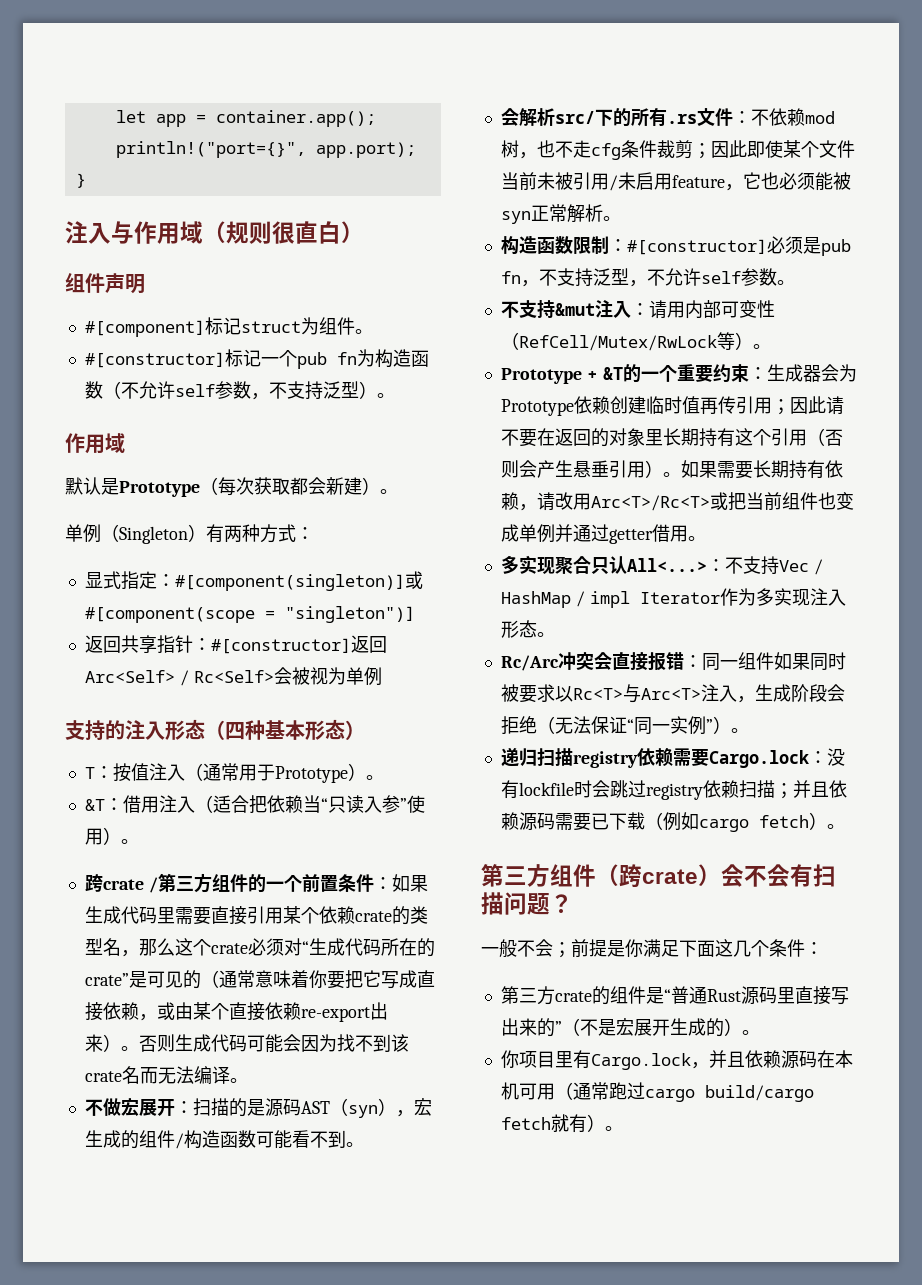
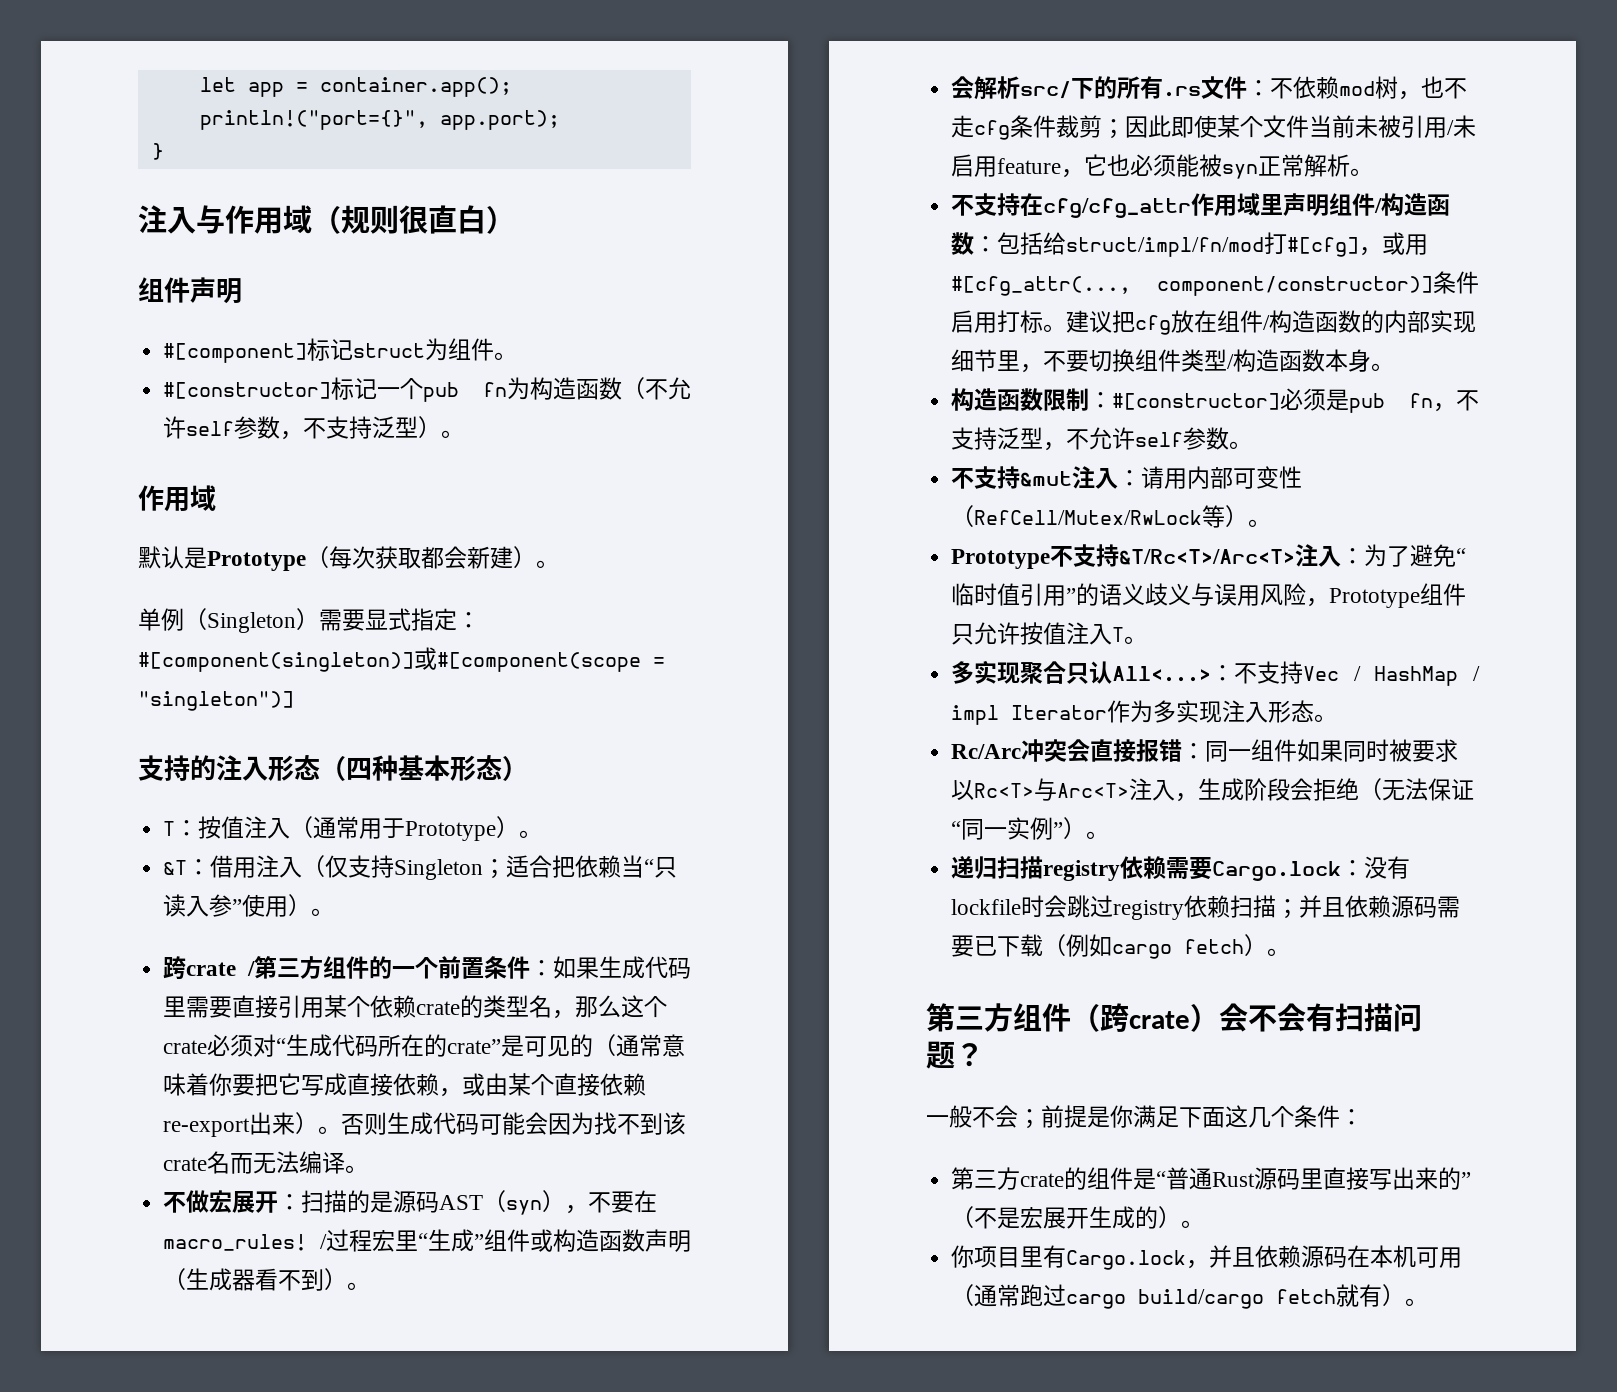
[206,524,314,543] 有两种方式： // -> [319,609,365,631] 需要
[84,635,387,654] [84,667,382,686] // 返回共享指针：#[constructor]返回Arc<Self> / Rc<Self>会被视为单例 -> (294, 701) none
(213, 804) none -> [325,855,507,880] 仅支持Singleton；
[413,1098,432,1116] [84,1130,346,1149] 宏生成的组件/构造函数可能看不到 -> [588,1190,658,1213] [163,1229,691,1252] [163,1268,348,1291] 不要在macro_rules! /过程宏里“生成”组件或构造函数声明（生成器看不到）
(621, 218) none -> [951,193,1451,218] [951,232,1429,257] [951,271,1479,296] [951,310,1477,335] [951,349,1395,373] // 不支持在cfg/cfg_attr作用域里声明组件/构造函数：包括给struct/impl/fn/mod打#[cfg]，或用#[cfg_attr(..., component/constructor)]条件启用打标。建议把cfg放在组件/构造函数的内部实现细节里，不要切换组件类型/构造函数本身。
[586,364,857,383] [500,396,844,416] [500,428,843,447] [500,460,843,479] [500,492,854,511] [500,524,688,544] + &T的一个重要约束：生成器会为Prototype依赖创建临时值再传引用；因此请不要在返回的对象里长期持有这个引用（否则会产生悬垂引用）。如果需要长期持有依赖，请改用Arc<T>/Rc<T>或把当前组件也变成单例并通过getter借用 -> [1050,544,1467,567] [951,583,1467,608] [951,622,1125,645] 不支持&T/Rc<T>/Arc<T>注入：为了避免“临时值引用”的语义歧义与误用风险，Prototype组件只允许按值注入T

